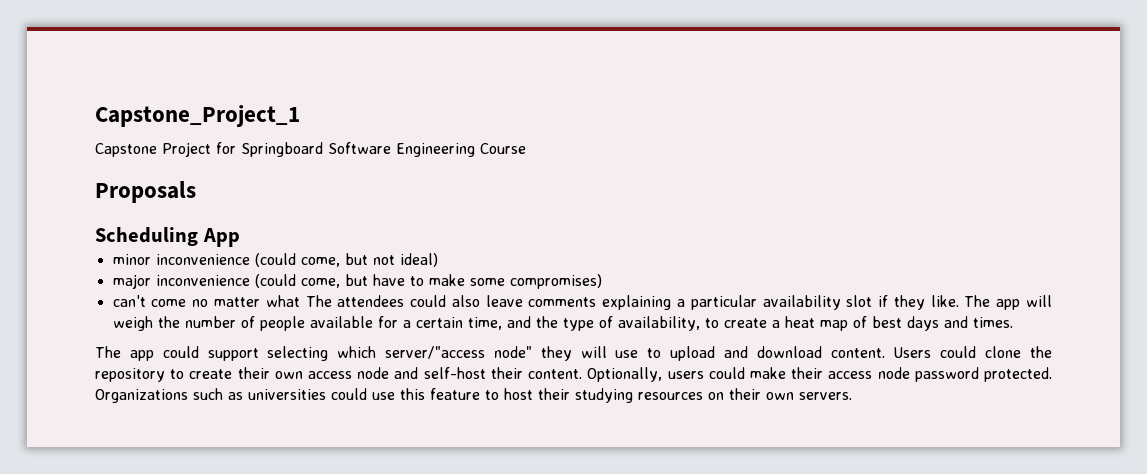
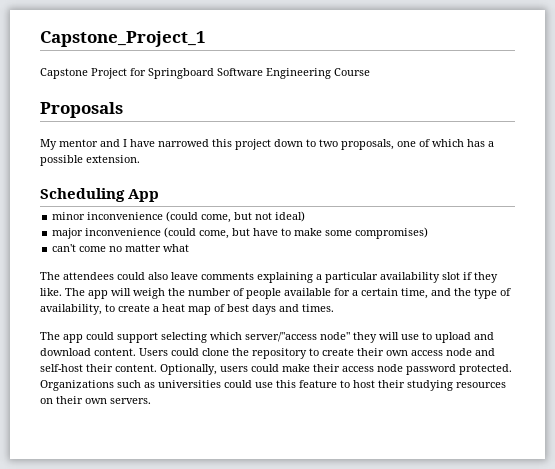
(196, 192) none -> [40,139,494,150] [40,155,140,166] // My mentor and I have narrowed this project down to two proposals, one of which has a possible extension.
(300, 301) none -> (190, 248) //

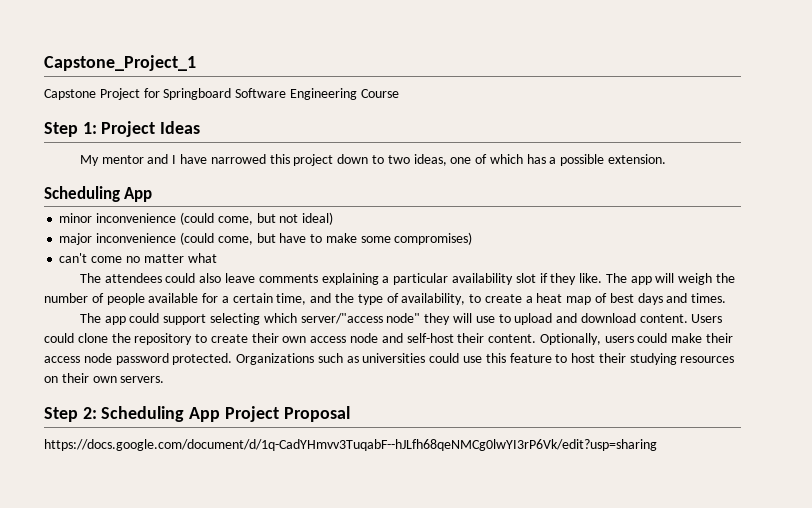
[40,102,123,118] Proposals -> [44,121,201,137] Step 1: Project Ideas
[341,139,394,150] proposals, -> [413,154,447,166] ideas,
(151, 401) none -> [44,406,350,422] [44,439,657,451] // Step 2: Scheduling App Project Proposal // https://docs.google.com/document/d/1q-CadYHmvv3TuqabF--hJLfh68qeNMCg0lwYI3rP6Vk/edit?usp=sharing

